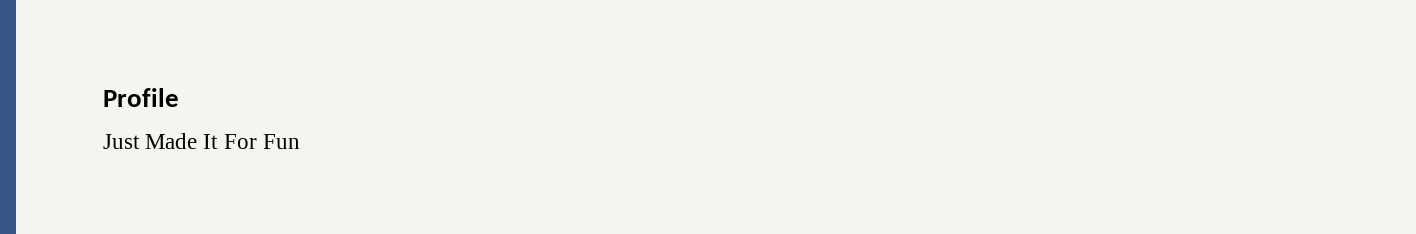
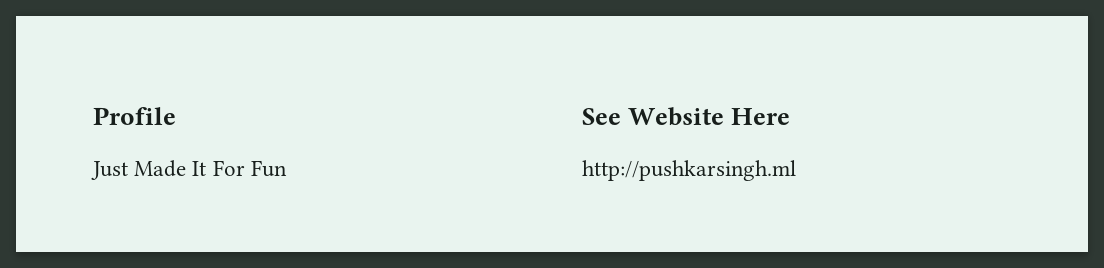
(300, 141) none -> [582,107,791,126] [582,160,796,181] // See Website Here // http://pushkarsingh.ml

